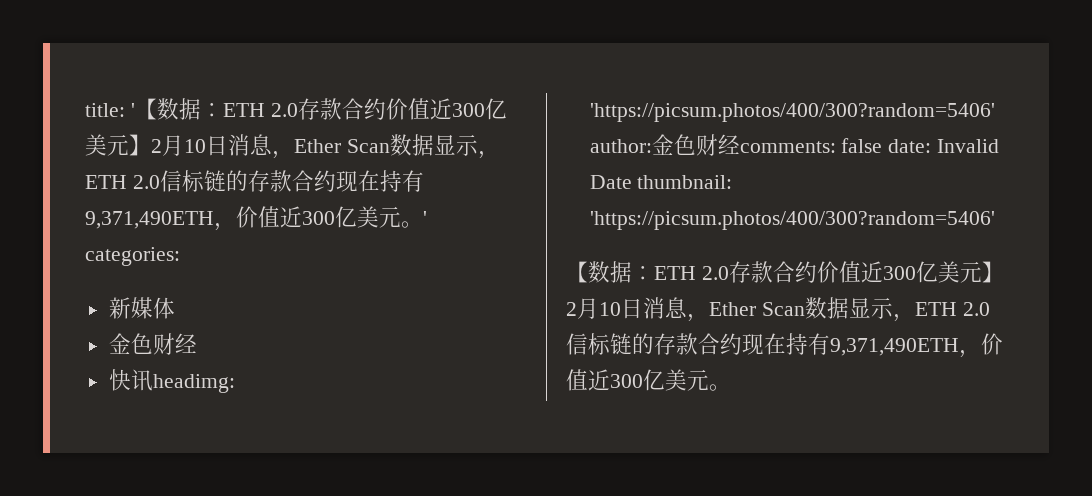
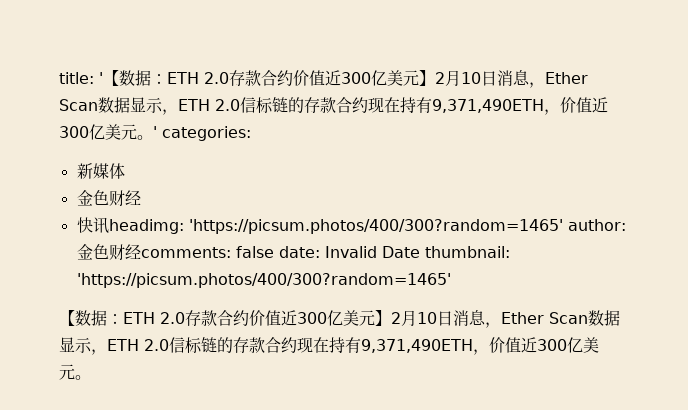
[589,103,995,122] 'https://picsum.photos/400/300?random=5406' -> [188,219,563,234] 'https://picsum.photos/400/300?random=1465'
[589,211,995,230] 'https://picsum.photos/400/300?random=5406' -> [76,273,451,288] 'https://picsum.photos/400/300?random=1465'

